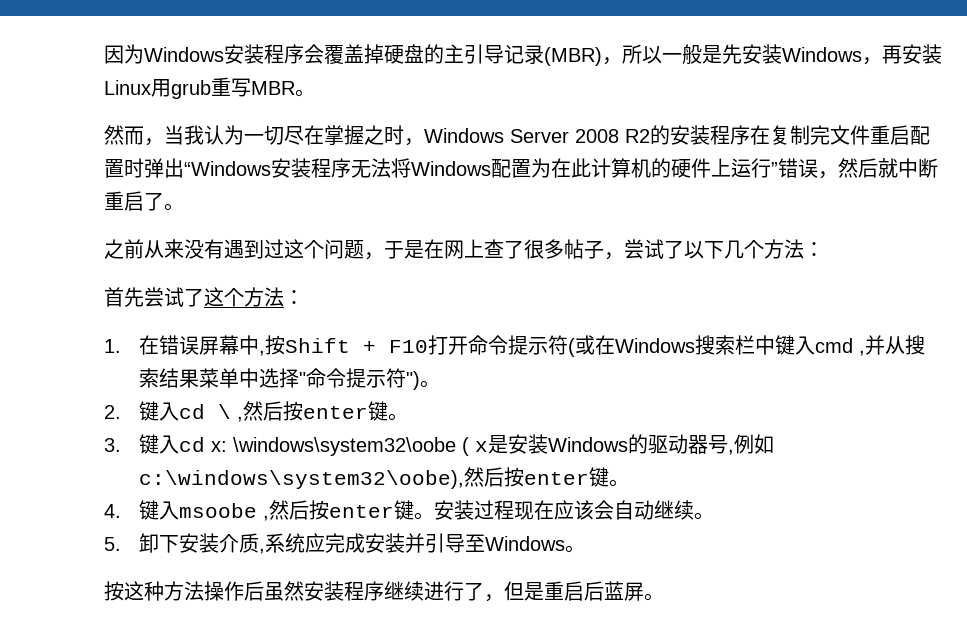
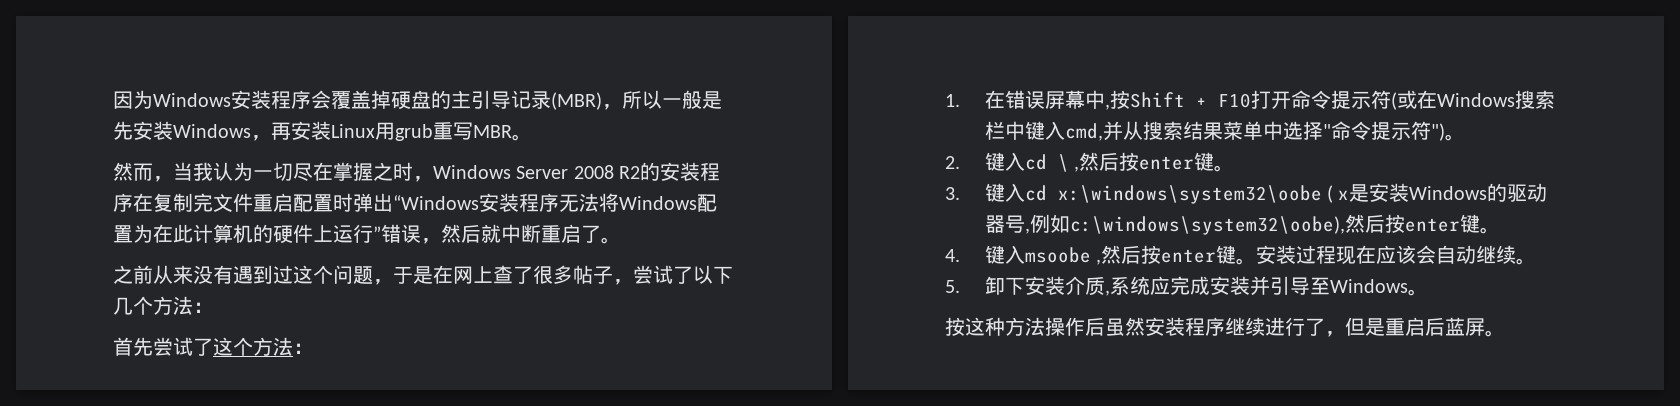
[814,338,865,356] cmd , -> [1064,123,1103,141] cmd,
[210,437,456,456] x: \windows\system32\oobe -> [1057,185,1322,204] x:\windows\system32\oobe

